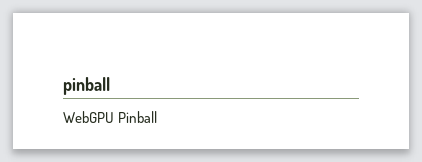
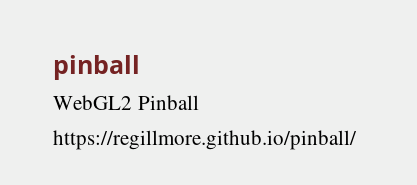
[63,111,114,123] WebGPU -> [53,95,132,110] WebGL2
(158, 117) none -> [53,130,357,150] // https://regillmore.github.io/pinball/

